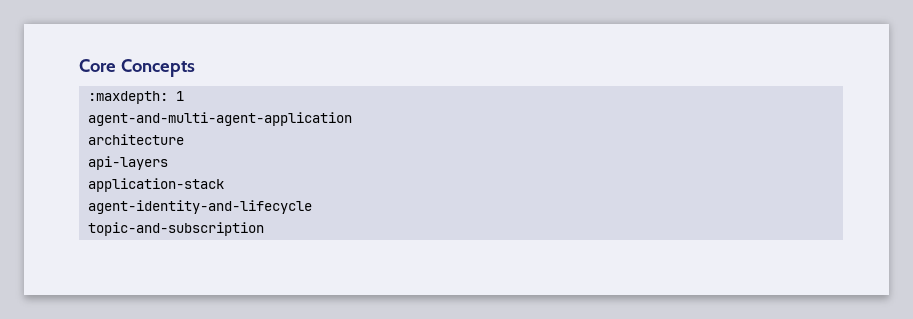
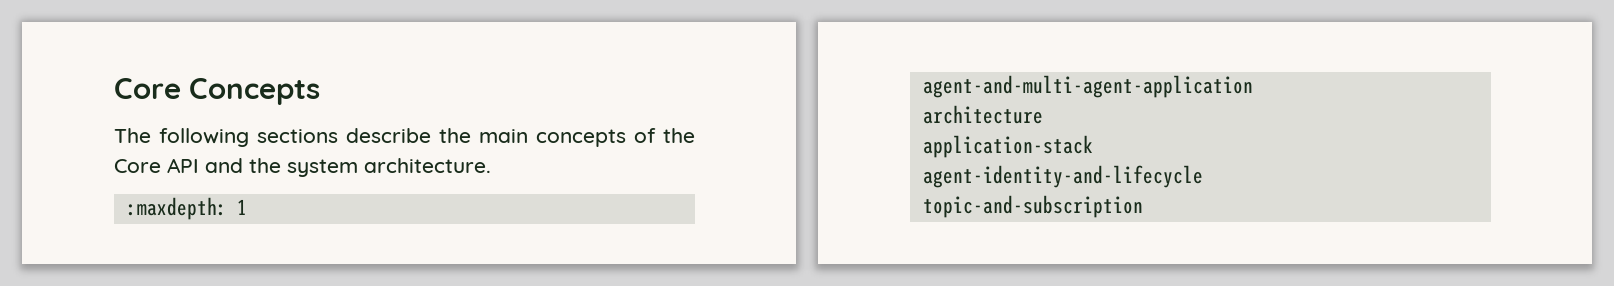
(195, 68) none -> [114,128,695,147] [114,158,491,177] // The following sections describe the main concepts of the Core API and the system architecture.
[87,156,168,170] // api-layers -> (1043, 114) none

